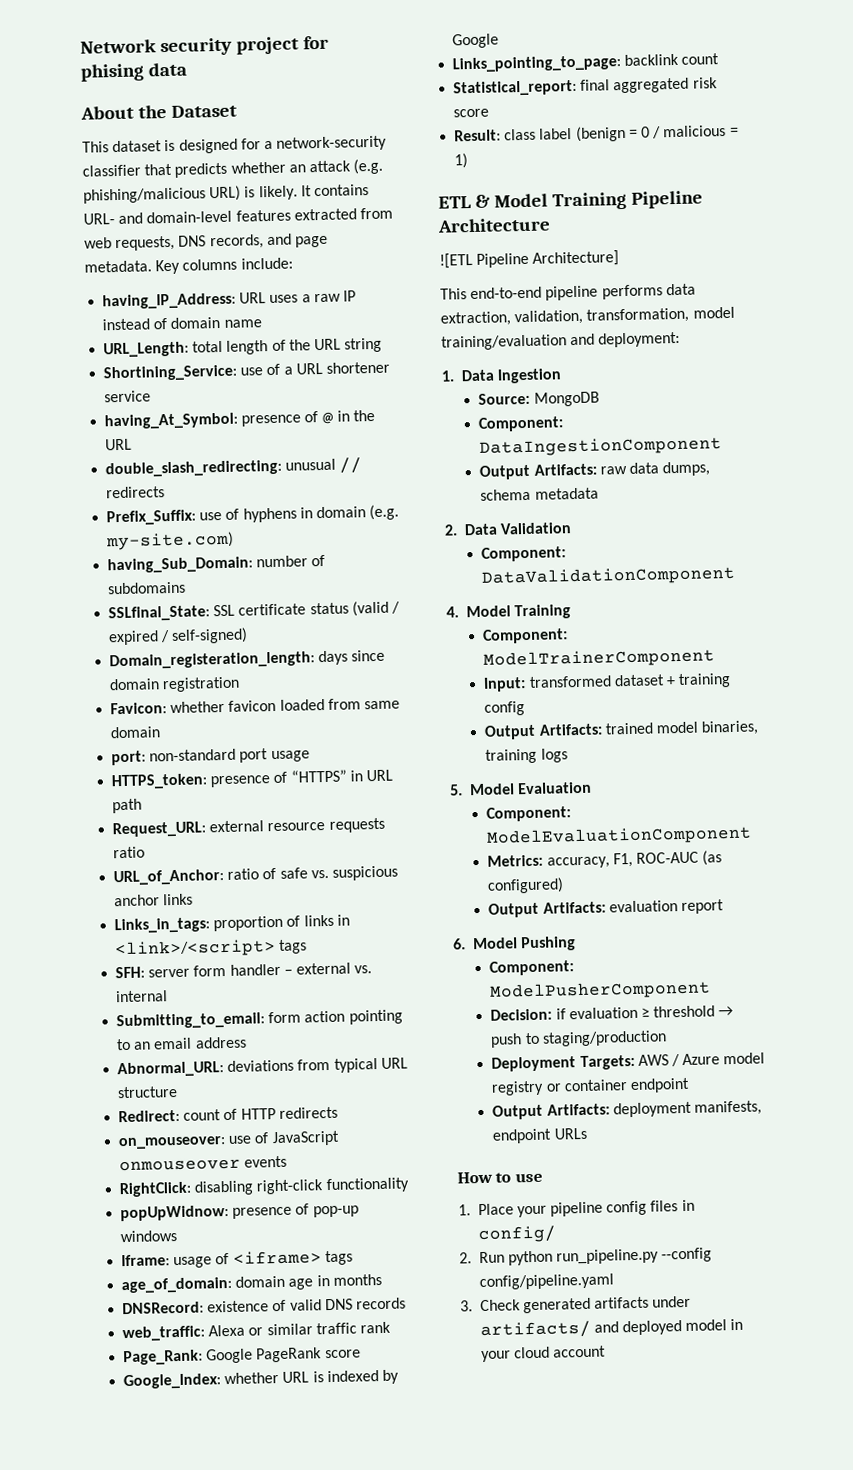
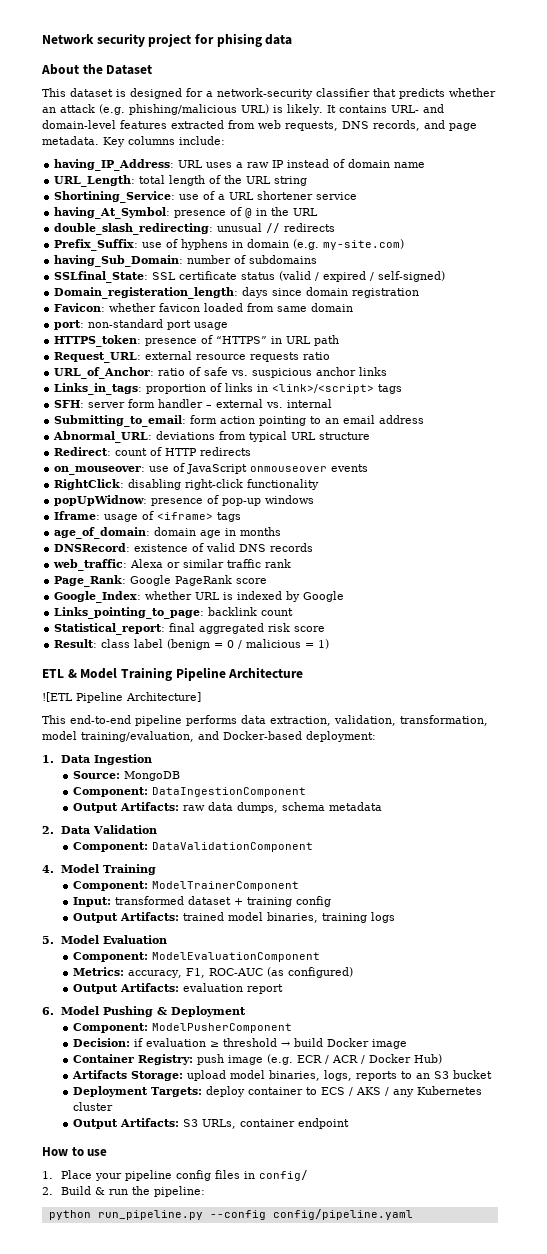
[441,333,596,351] training/evaluation and -> [81,731,302,742] training/evaluation, and Docker-based
(576, 944) none -> [156,1006,246,1017] & Deployment
[490,1030,667,1048] [491,1052,766,1072] [491,1077,690,1096] [492,1100,762,1120] [492,1127,587,1144] push to staging/production // Deployment Targets: AWS / Azure model registry or container endpoint // Output Artifacts: deployment manifests, endpoint URLs -> [293,1038,407,1049] [72,1054,442,1065] [71,1070,492,1081] [72,1086,482,1097] [72,1102,113,1111] [72,1118,349,1129] build Docker image // Container Registry: push image (e.g. ECR / ACR / Docker Hub) // Artifacts Storage: upload model binaries, logs, reports to an S3 bucket // Deployment Targets: deploy container to ECS / AKS / any Kubernetes cluster // Output Artifacts: S3 URLs, container endpoint
[478,1251,505,1264] Run -> [60,1186,205,1197] Build & run the pipeline: //
[460,1295,692,1314] [479,1318,744,1340] [480,1345,607,1363] // 3. Check generated artifacts under artifacts/ and deployed model in your cloud account -> (413, 1214) none

